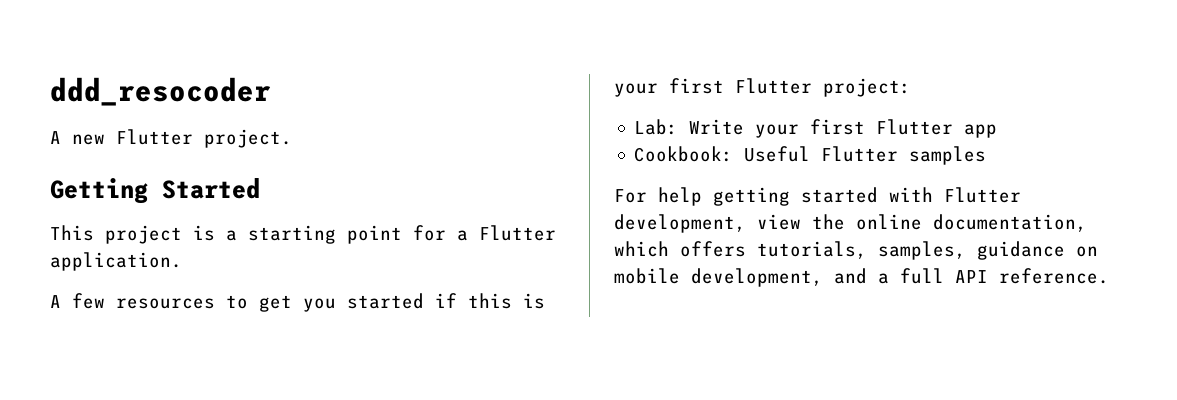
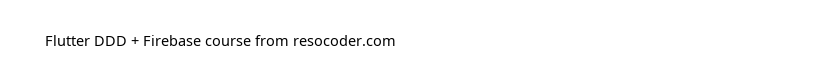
[50,77,271,106] [50,129,292,148] [50,178,260,204] [50,225,556,244] [50,252,182,271] [50,293,545,312] [614,78,911,97] [634,119,998,138] [634,146,987,165] [614,187,1021,206] [614,214,1087,233] [614,241,1098,260] [614,268,1109,287] ddd_resocoder // A new Flutter project. // Getting Started // This project is a starting point for a Flutter application. // A few resources to get you started if this is your first Flutter project: // Lab: Write your first Flutter app // Cookbook: Useful Flutter samples // For help getting started with Flutter development, view the online documentation, which offers tutorials, samples, guidance on mobile development, and a full API reference. -> [45,35,396,46] Flutter DDD + Firebase course from resocoder.com

